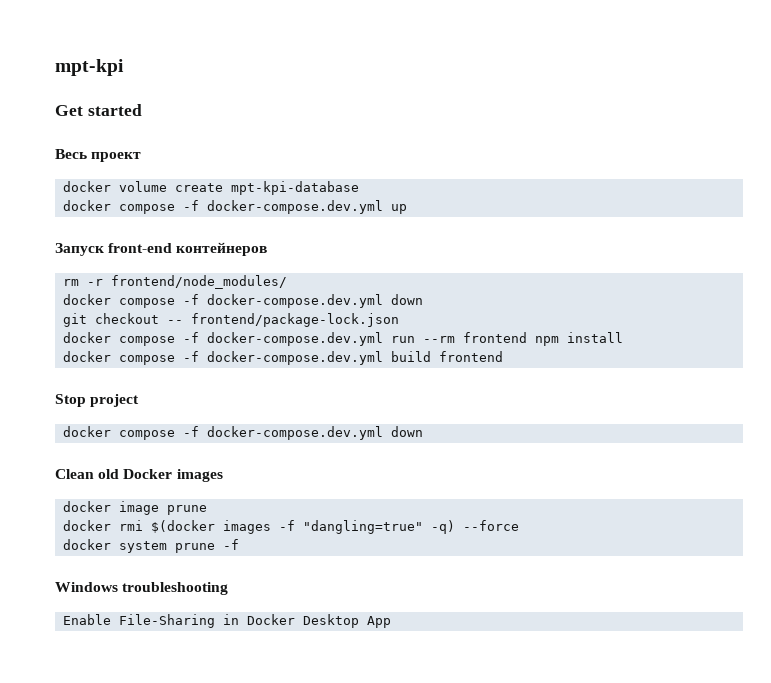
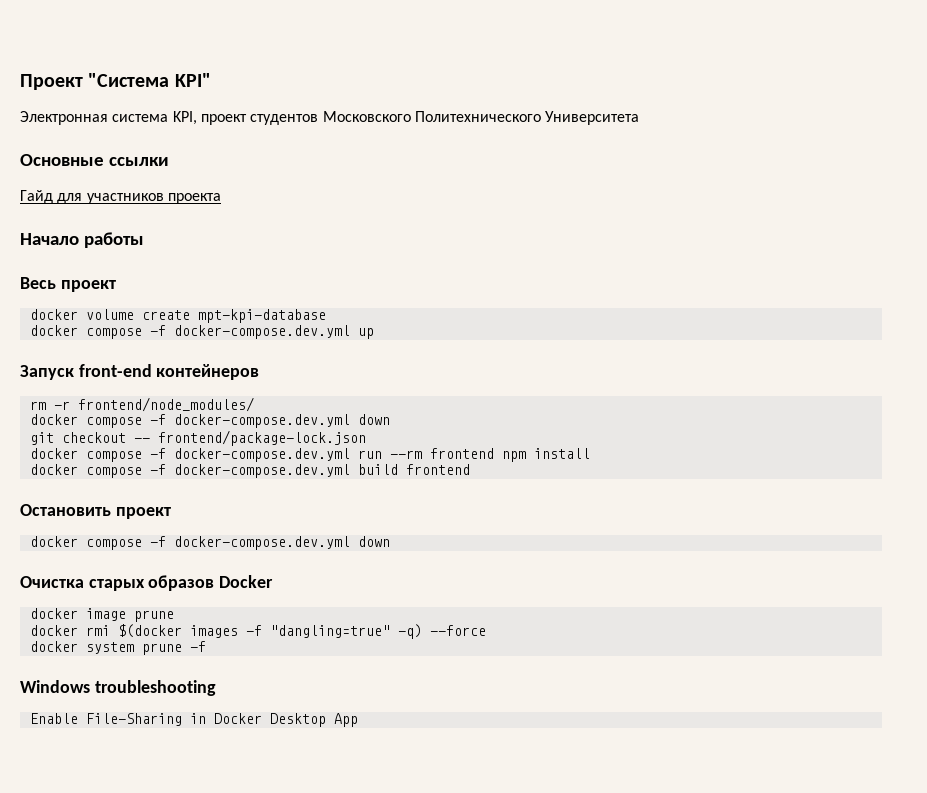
[55,59,124,76] [55,104,142,116] mpt-kpi // Get started -> [20,73,211,90] [20,111,640,125] [20,154,169,166] [20,190,221,204] [20,232,144,248] Проект "Система KPI" // Электронная система KPI, проект студентов Московского Политехнического Университета // Основные ссылки // Гайд для участников проекта // Начало работы
[55,394,140,407] [63,426,424,440] [55,469,223,482] Stop project // docker compose -f docker-compose.dev.yml down // Clean old Docker images -> [20,504,171,519] [29,536,390,550] [20,575,274,591] Остановить проект // docker compose -f docker-compose.dev.yml down // Очистка старых образов Docker

